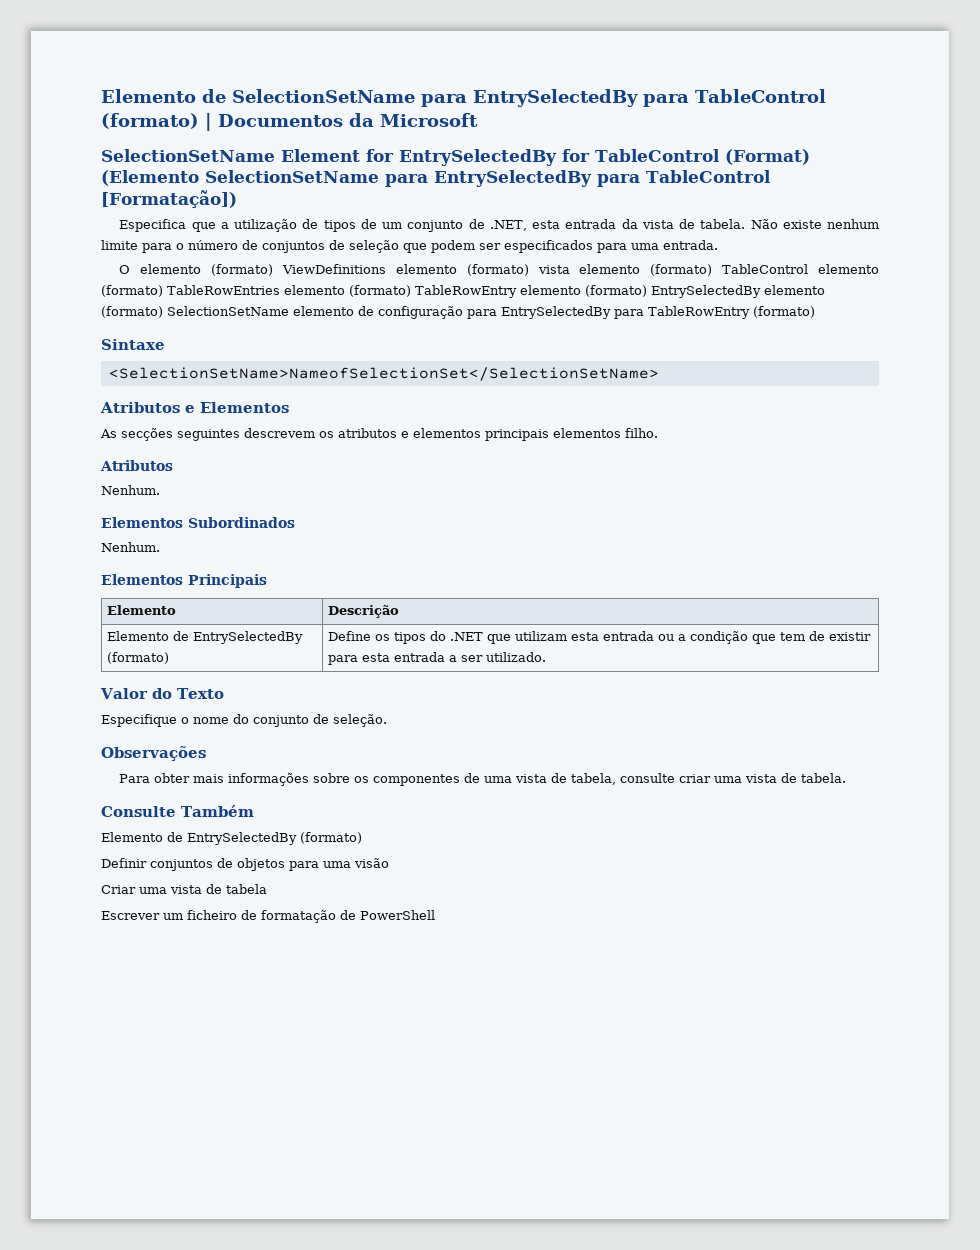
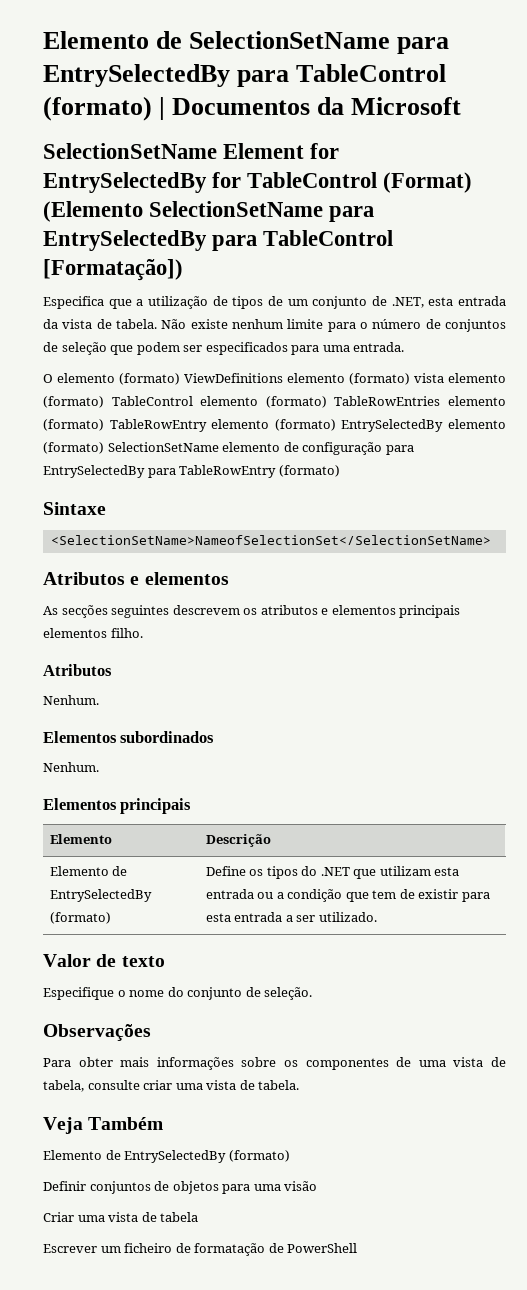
[200,402,289,413] Elementos -> [144,572,229,585] elementos
[188,517,295,528] [101,542,160,552] [101,574,267,588] Subordinados // Nenhum. // Elementos Principais -> [120,731,215,743] [43,762,99,772] [43,798,192,814] subordinados // Nenhum. // Elementos principais
[151,688,224,699] do Texto -> [96,954,165,967] de texto
[101,806,176,817] Consulte -> [43,1117,83,1134] Veja

